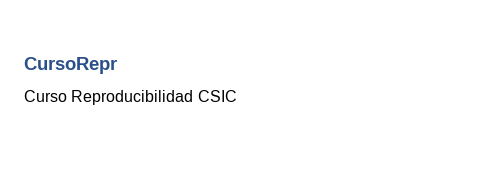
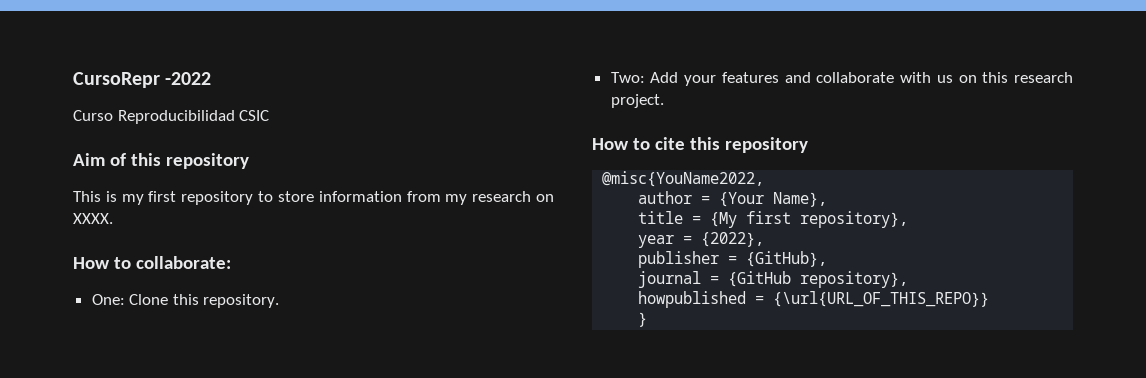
(117, 65) none -> [165,72,212,85] -2022
(237, 96) none -> [73,153,249,169] [73,191,554,205] [73,213,113,224] [73,256,231,269] [91,294,280,308] [610,72,1073,86] [610,94,664,108] [592,137,808,153] [602,171,765,187] [638,191,828,207] [638,211,909,228] [638,232,765,248] [638,251,828,268] [638,271,909,288] [638,291,990,308] [638,312,648,327] // Aim of this repository // This is my first repository to store information from my research on XXXX. // How to collaborate: // One: Clone this repository. // Two: Add your features and collaborate with us on this research project. // How to cite this repository // @misc{YouName2022, // author = {Your Name}, // title = {My first repository}, // year = {2022}, // publisher = {GitHub}, // journal = {GitHub repository}, // howpublished = {\url{URL_OF_THIS_REPO}} // }

